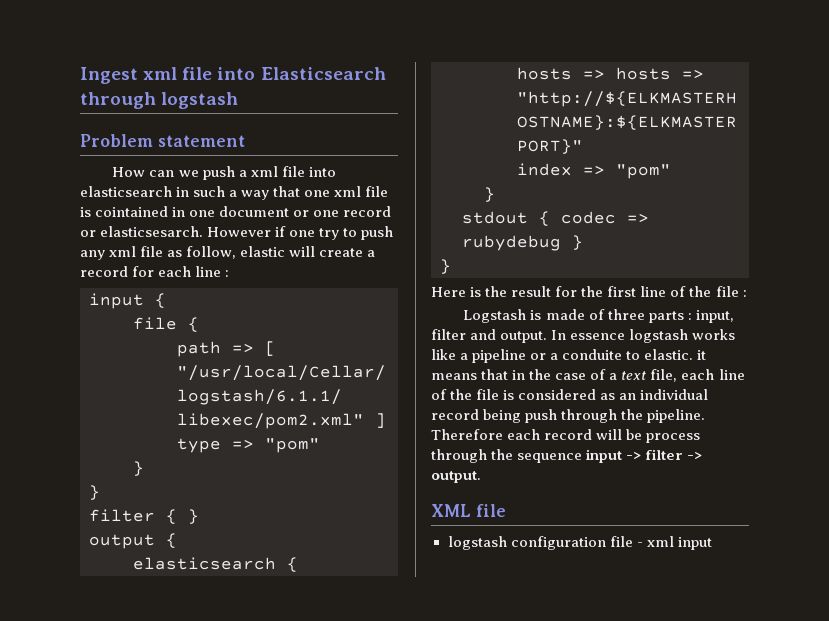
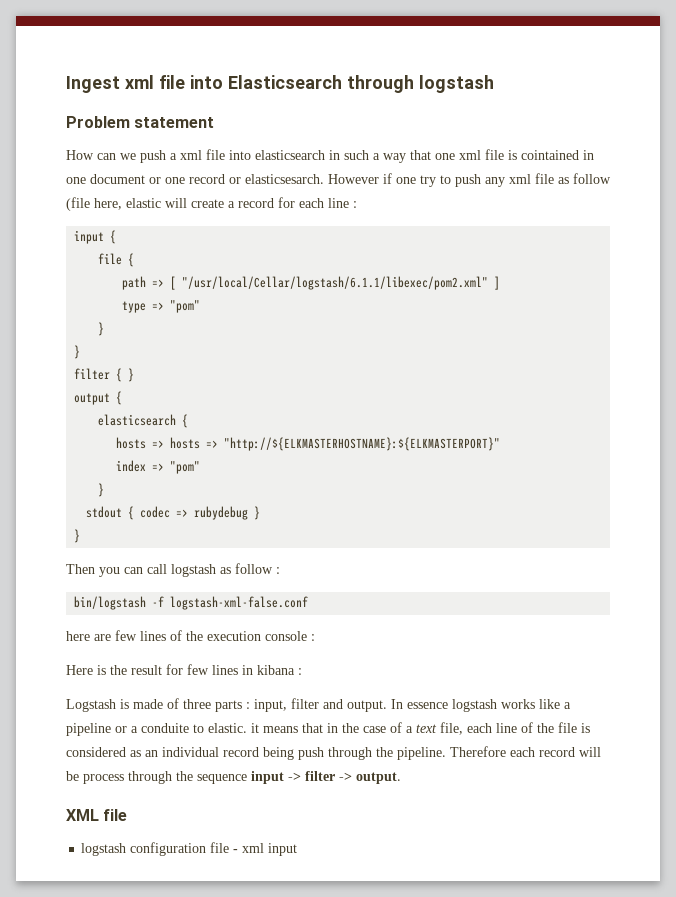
[186,246,237,259] follow, -> [573,173,611,184] [66,197,122,211] follow (file here,
(451, 266) none -> [66,563,280,577] [74,596,309,610] [66,630,315,641] // Then you can call logstash as follow : // bin/logstash -f logstash-xml-false.conf // here are few lines of the execution console :
[581,286,739,297] the first line of the file -> [187,664,295,675] few lines in kibana

